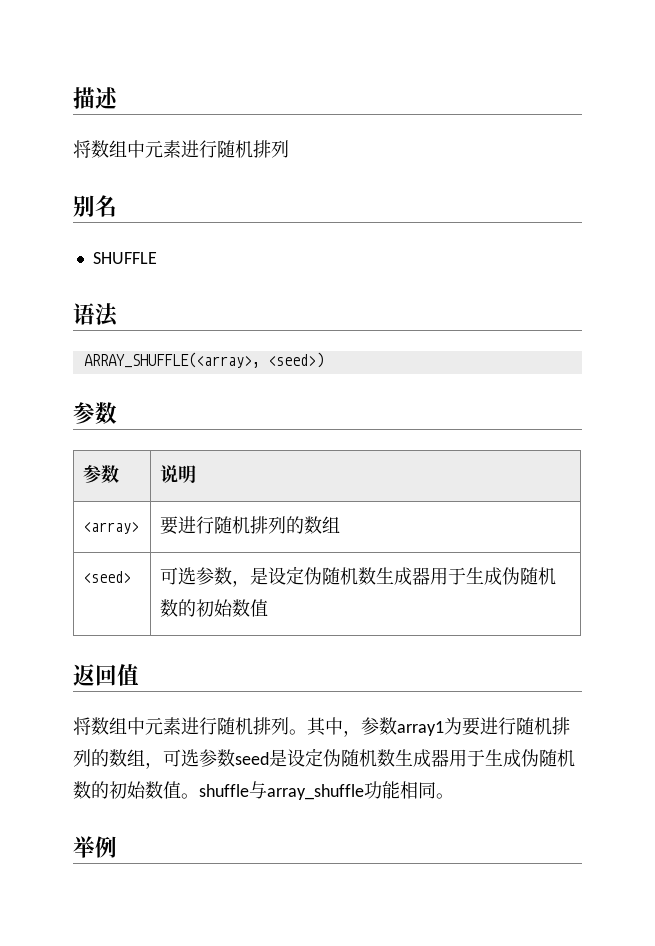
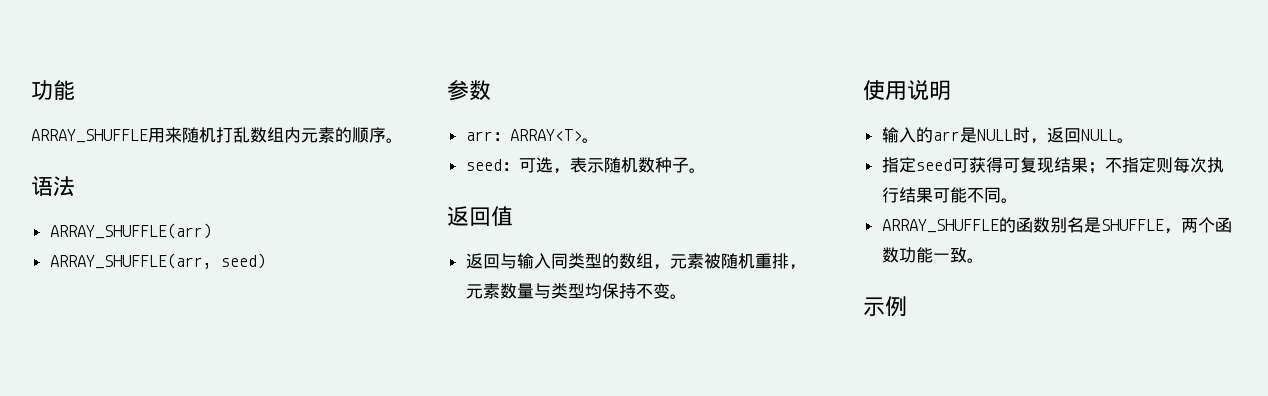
[73,87,118,109] [73,140,289,158] [73,195,117,217] [92,252,157,264] [73,303,119,327] [83,352,324,368] [73,402,117,424] [83,465,120,483] [160,465,197,483] [83,522,140,534] [160,516,341,535] [83,571,132,583] [160,566,557,587] [160,599,269,617] [73,664,139,686] [73,717,570,737] [73,748,575,769] [73,781,454,800] [73,836,95,858] 描述 // 将数组中元素进行随机排列 // 别名 // SHUFFLE // 语法 // ARRAY_SHUFFLE(<array>, <seed>) // 参数 // 参数 | 说明 // <array> | 要进行随机排列的数组 // <seed> | 可选参数，是设定伪随机数生成器用于生成伪随机数的初始数值 // 返回值 // 将数组中元素进行随机排列。其中，参数array1为要进行随机排列的数组，可选参数seed是设定伪随机数生成器用于生成伪随机数的初始数值。shuffle与array_shuffle功能相同。 // 举 -> [31,80,75,100] [31,127,403,143] [31,176,75,196] [49,223,212,239] [49,253,266,269] [447,80,491,101] [465,129,599,143] [465,157,706,174] [447,206,513,226] [465,253,806,270] [465,283,687,299] [863,80,951,101] [881,127,1134,144] [881,157,1224,174] [881,187,1018,203] [881,217,1232,234] [881,247,984,263] [863,297,885,316] 功能 // ARRAY_SHUFFLE用来随机打乱数组内元素的顺序。 // 语法 // ARRAY_SHUFFLE(arr) // ARRAY_SHUFFLE(arr, seed) // 参数 // arr：ARRAY<T>。 // seed：可选，表示随机数种子。 // 返回值 // 返回与输入同类型的数组，元素被随机重排，元素数量与类型均保持不变。 // 使用说明 // 输入的arr是NULL时，返回NULL。 // 指定seed可获得可复现结果；不指定则每次执行结果可能不同。 // ARRAY_SHUFFLE的函数别名是SHUFFLE，两个函数功能一致。 // 示

